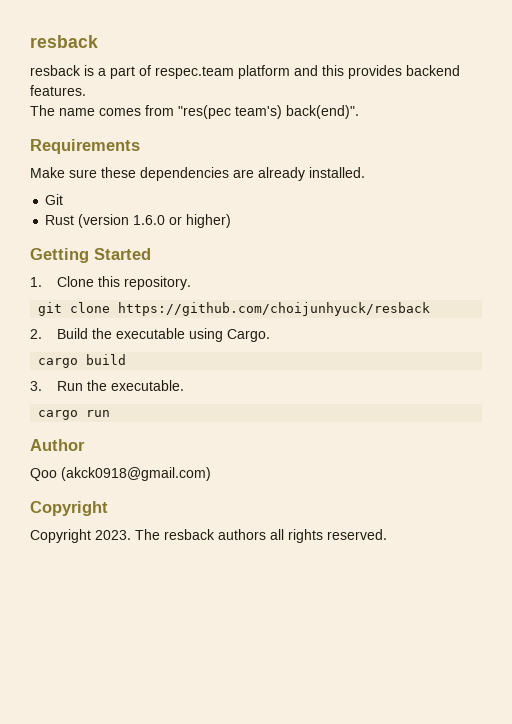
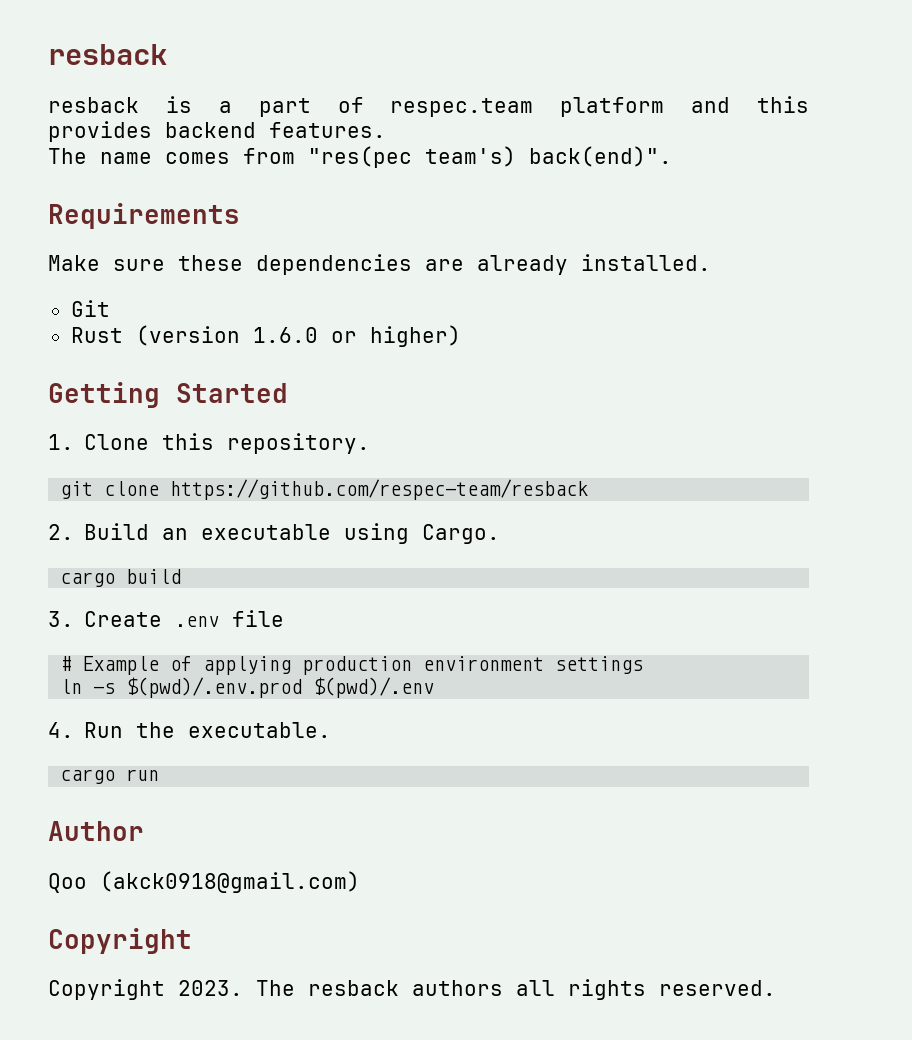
[118,302,431,316] https://github.com/choijunhyuck/resback -> [170,479,589,500] https://github.com/respec-team/resback
[91,328,112,339] the -> [162,528,189,540] an
(42, 386) none -> [84,610,285,627] [60,656,644,675] [60,677,435,698] [48,722,74,738] Create .env file // # Example of applying production environment settings // ln -s $(pwd)/.env.prod $(pwd)/.env // 4.

